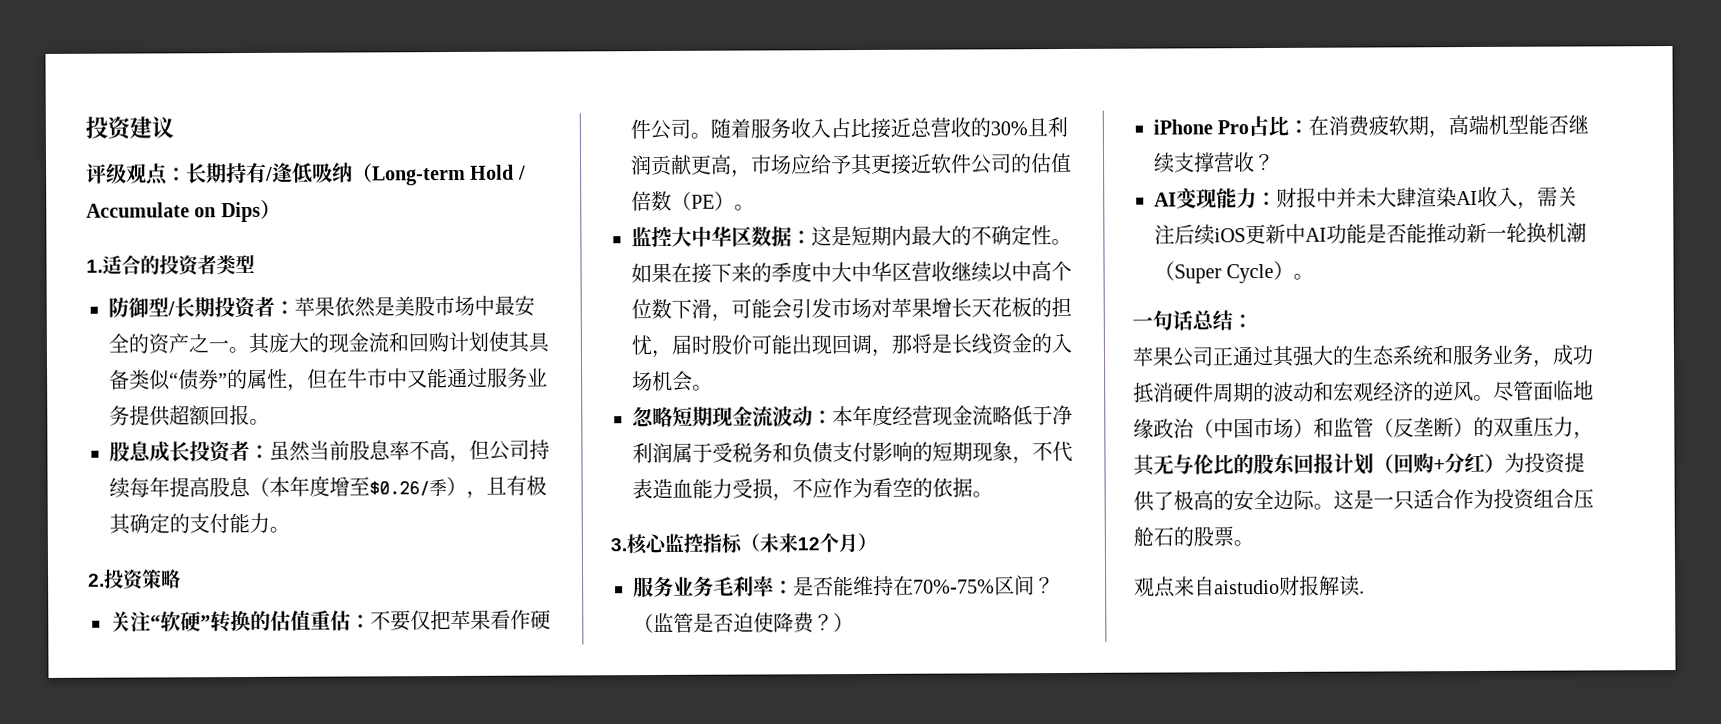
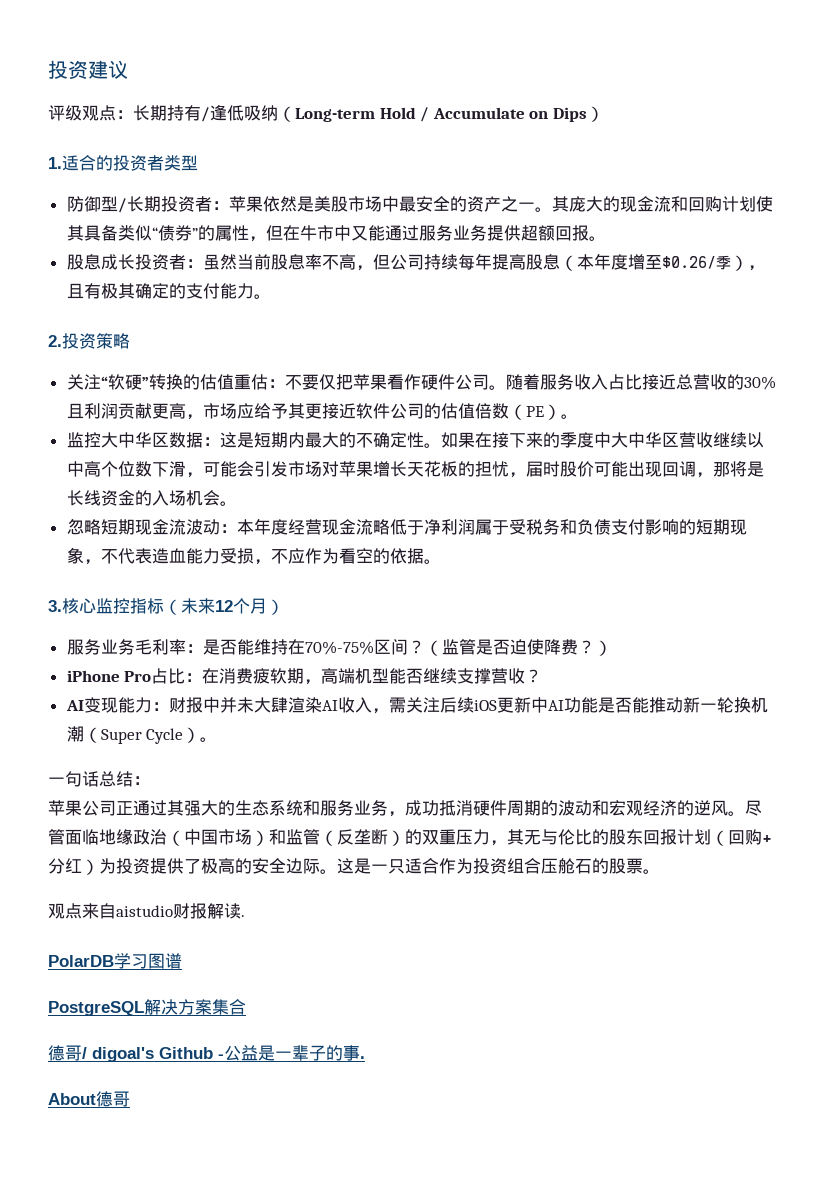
(1365, 592) none -> [48,953,182,969] [48,999,246,1016] [48,1045,365,1062] [48,1091,130,1107] // PolarDB学习图谱 // PostgreSQL解决方案集合 // 德哥/ digoal's Github -公益是一辈子的事. // About德哥

